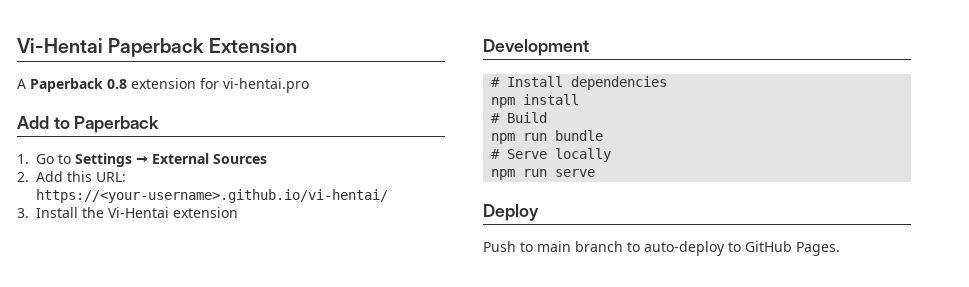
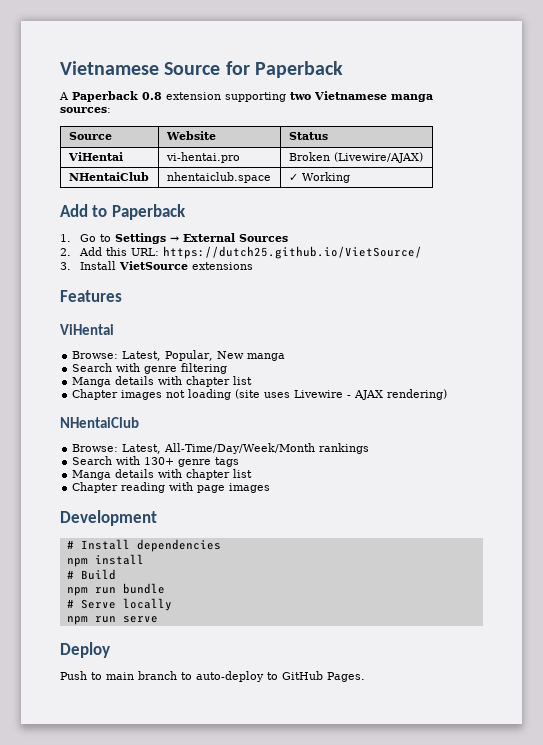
[17,38,297,57] Vi-Hentai Paperback Extension -> [60,61,343,78] Vietnamese Source for Paperback
[200,78,309,93] for vi-hentai.pro -> [225,91,433,102] [60,107,111,113] [68,132,112,140] [165,131,216,140] [288,132,328,140] [67,152,123,161] [165,152,240,163] [288,152,423,163] [68,172,149,181] [166,172,271,183] [288,172,350,183] supporting two Vietnamese manga sources: // Source | Website | Status // ViHentai | vi-hentai.pro | Broken (Livewire/AJAX) // NHentaiClub | nhentaiclub.space | ✓ Working
[36,189,388,203] https://<your-username>.github.io/vi-hentai/ -> [163,246,423,259] https://dutch25.github.io/VietSource/
[82,207,238,218] the Vi-Hentai extension -> [119,261,254,270] [60,290,122,302] [60,324,114,335] [72,350,286,361] [72,363,228,374] [72,376,253,387] [72,389,448,400] [60,417,139,428] [72,443,370,454] [72,456,240,467] [72,469,253,480] [72,482,271,493] VietSource extensions // Features // ViHentai // Browse: Latest, Popular, New manga // Search with genre filtering // Manga details with chapter list // Chapter images not loading (site uses Livewire - AJAX rendering) // NHentaiClub // Browse: Latest, All-Time/Day/Week/Month rankings // Search with 130+ genre tags // Manga details with chapter list // Chapter reading with page images

